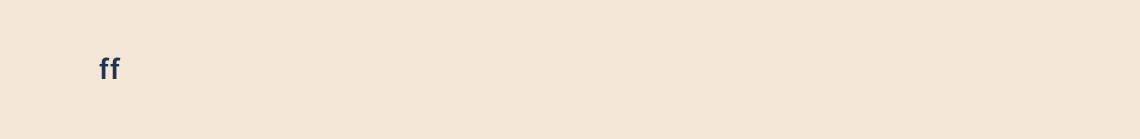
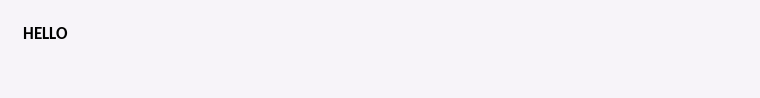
[98,57,121,79] ff -> [23,27,68,39] HELLO

